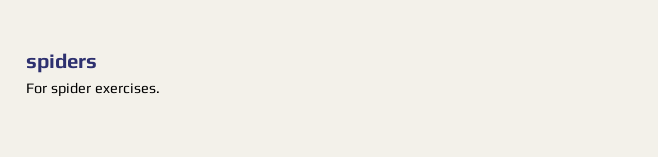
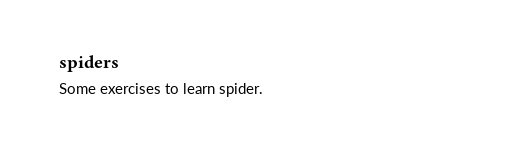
[26,82,160,97] For spider exercises. -> [59,83,263,97] Some exercises to learn spider.

